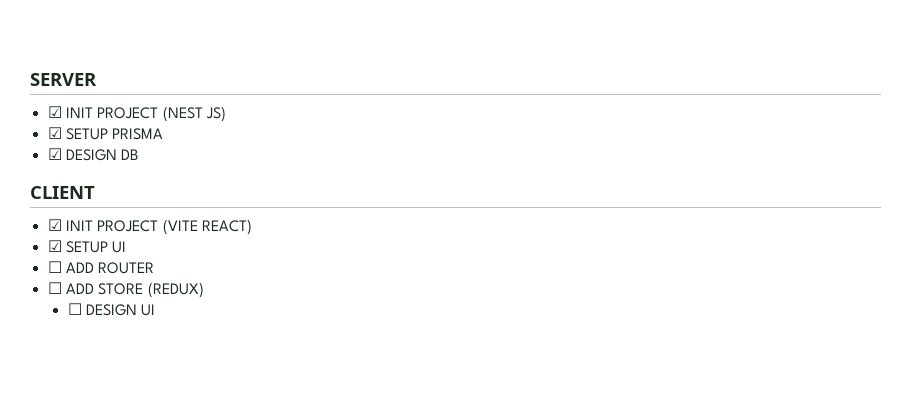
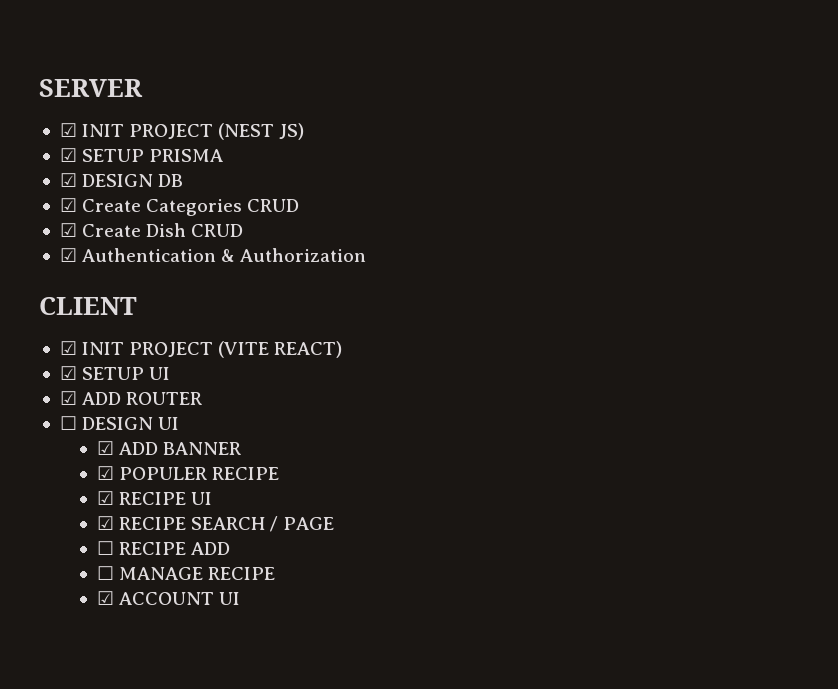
(139, 154) none -> [59,198,300,216] [59,223,244,237] [59,248,367,262] // ☑ Create Categories CRUD // ☑ Create Dish CRUD // ☑ Authentication & Authorization
[47,261,62,273] ☐ -> [59,391,77,405] ☑
[65,282,204,298] [67,303,137,316] ADD STORE (REDUX) // ☐ DESIGN -> [82,417,180,430] [96,441,242,455] [96,466,280,480] [96,491,213,505] [96,516,335,532] [96,541,231,555] [96,566,276,580] [96,591,214,605] DESIGN UI // ☑ ADD BANNER // ☑ POPULER RECIPE // ☑ RECIPE UI // ☑ RECIPE SEARCH / PAGE // ☐ RECIPE ADD // ☐ MANAGE RECIPE // ☑ ACCOUNT

